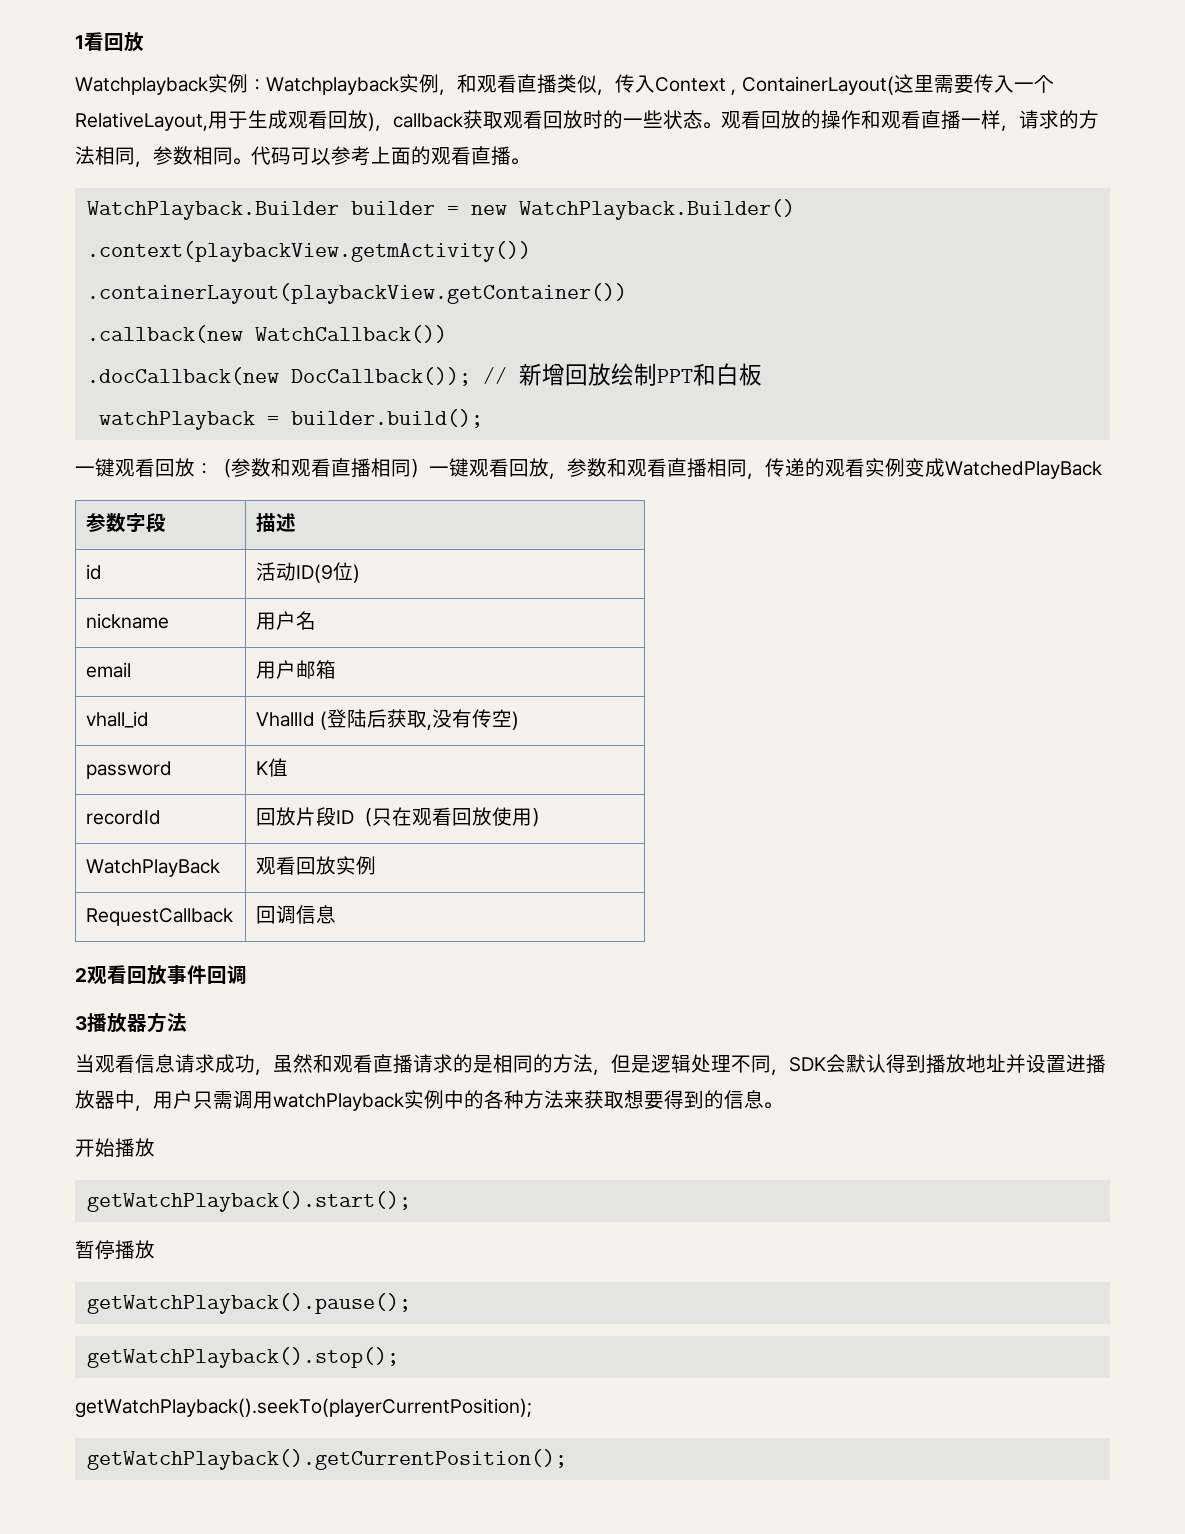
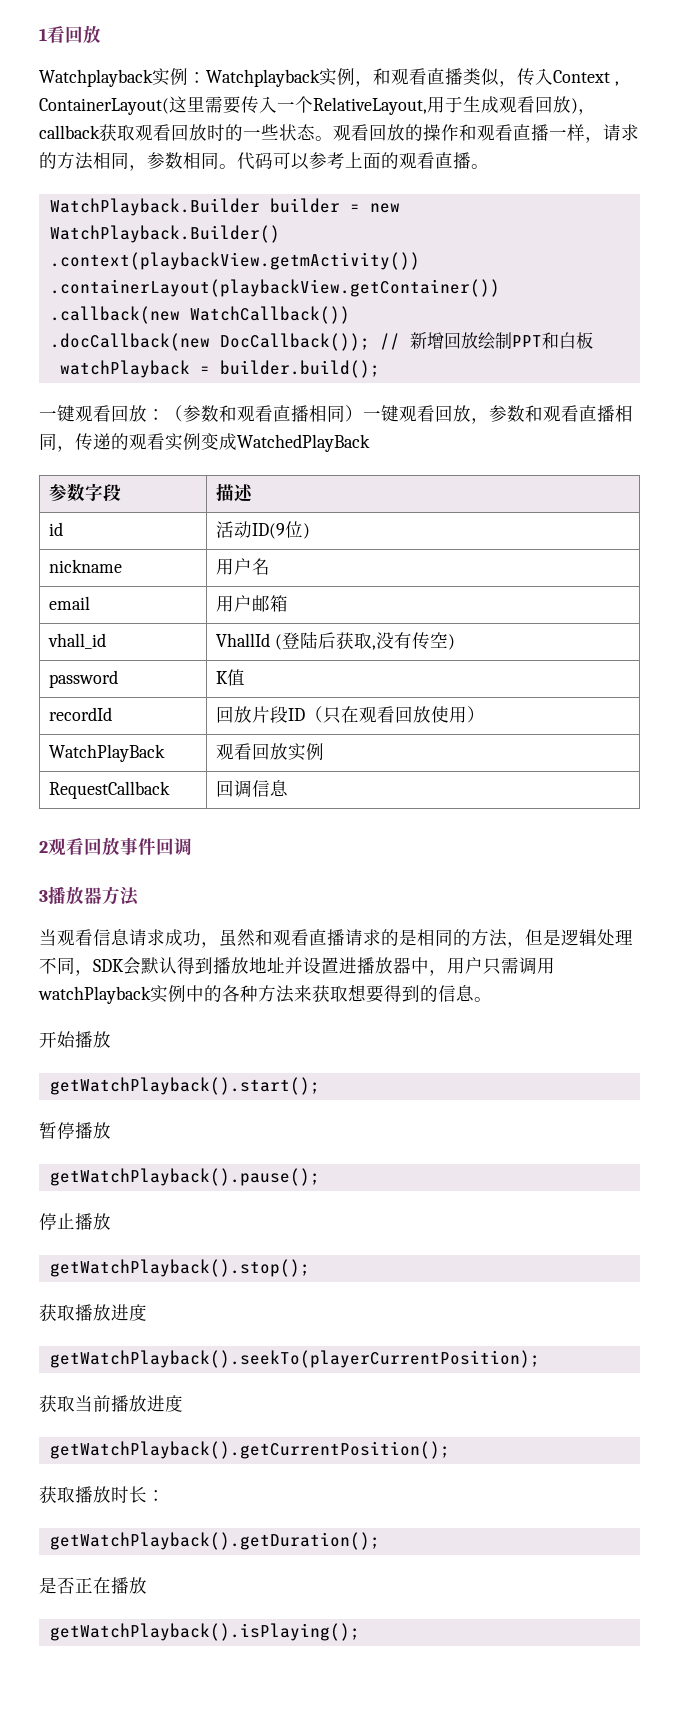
(411, 1303) none -> [39,1213,111,1230] // 停止播放
[75,1398,532,1418] [86,1449,567,1470] getWatchPlayback().seekTo(playerCurrentPosition); // getWatchPlayback().getCurrentPosition(); -> [39,1304,147,1321] [49,1350,540,1368] [39,1395,183,1412] [49,1441,450,1459] [39,1486,165,1503] [49,1532,380,1550] [39,1577,147,1594] [49,1623,360,1641] 获取播放进度 // getWatchPlayback().seekTo(playerCurrentPosition); // 获取当前播放进度 // getWatchPlayback().getCurrentPosition(); // 获取播放时长： // getWatchPlayback().getDuration(); // 是否正在播放 // getWatchPlayback().isPlaying();

